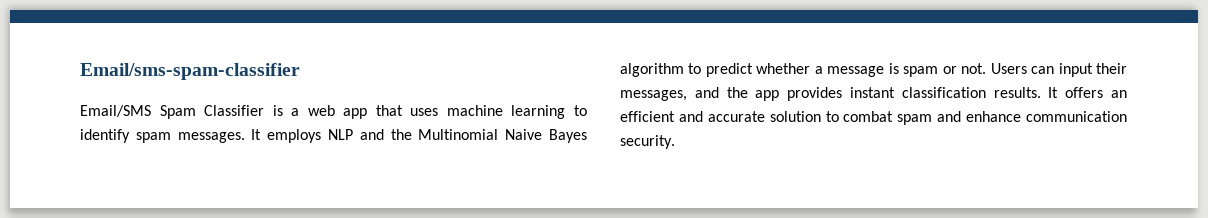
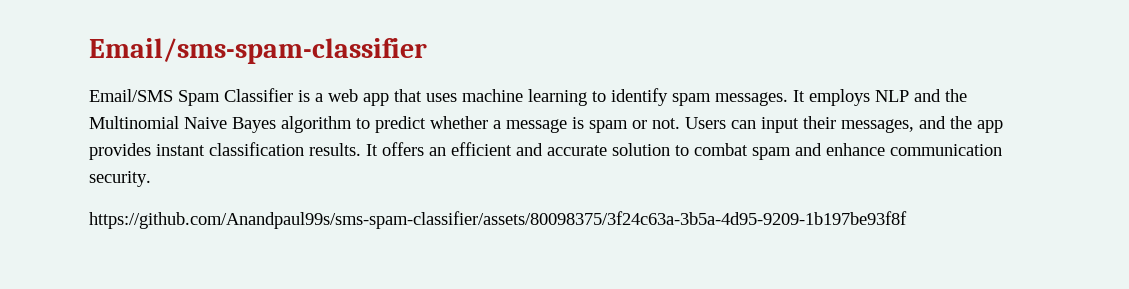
(675, 142) none -> [89,211,907,229] // https://github.com/Anandpaul99s/sms-spam-classifier/assets/80098375/3f24c63a-3b5a-4d95-9209-1b197be93f8f

